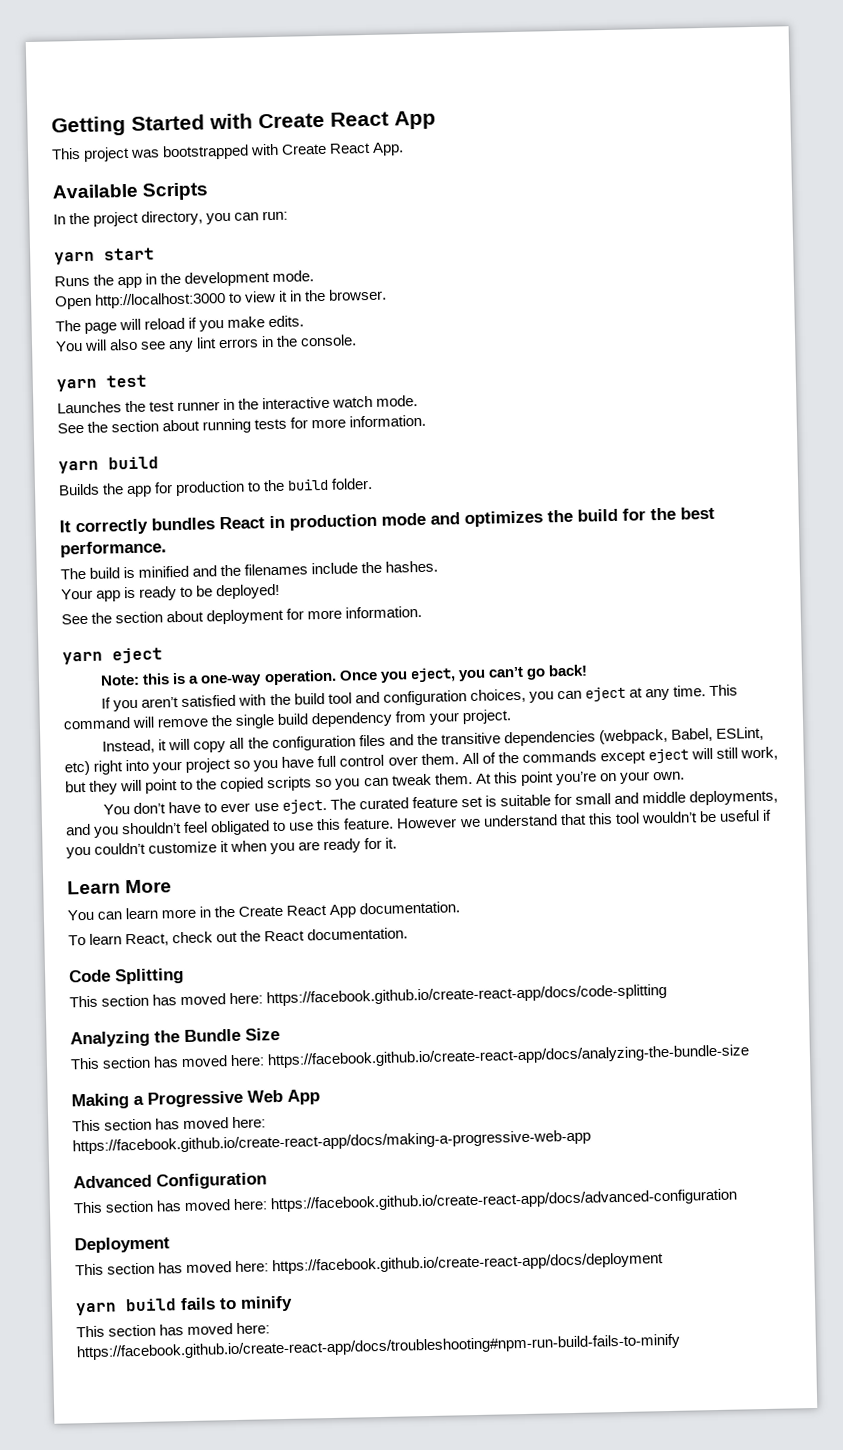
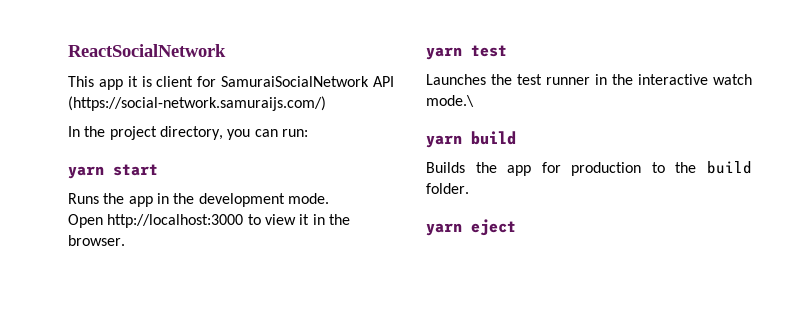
[51,110,436,137] [51,142,405,162] [52,182,210,201] Getting Started with Create React App // This project was bootstrapped with Create React App. // Available Scripts -> [68,44,226,57] [68,76,394,90] [68,96,326,111] ReactSocialNetwork // This app it is client for SamuraiSocialNetwork API (https://social-network.samuraijs.com/)
[55,315,305,334] [55,334,358,353] // The page will reload if you make edits. // You will also see any lint errors in the console. -> (125, 240) none
[376,394,419,407] [57,414,427,434] mode. // See the section about running tests for more information. -> [426,95,474,107] mode.\
[59,506,715,536] [60,540,167,558] [60,560,439,580] [61,583,281,602] [61,605,423,625] [62,647,163,665] [100,664,588,687] [101,684,739,712] [63,709,512,730] [102,726,764,754] [64,746,778,776] [65,771,685,795] [103,789,779,815] [65,809,772,838] [66,837,398,859] [67,879,173,895] [67,901,461,921] [68,927,409,947] [69,968,184,985] [69,983,668,1008] [70,1028,280,1048] [70,1044,750,1070] [71,1089,320,1110] [72,1116,267,1132] [72,1129,591,1155] [73,1172,267,1190] [73,1188,738,1214] [74,1236,170,1254] [75,1252,665,1276] [75,1295,293,1316] [76,1322,271,1338] [76,1333,680,1361] It correctly bundles React in production mode and optimizes the build for the best performance. // The build is minified and the filenames include the hashes. // Your app is ready to be deployed! // See the section about deployment for more information. // yarn eject // Note: this is a one-way operation. Once you eject, you can’t go back! // If you aren’t satisfied with the build tool and configuration choices, you can eject at any time. This command will remove the single build dependency from your project. // Instead, it will copy all the configuration files and the transitive dependencies (webpack, Babel, ESLint, etc) right into your project so you have full control over them. All of the commands except eject will still work, but they will point to the copied scripts so you can tweak them. At this point you’re on your own. // You don’t have to ever use eject. The curated feature set is suitable for small and middle deployments, and you shouldn’t feel obligated to use this feature. However we understand that this tool wouldn’t be useful if you couldn’t customize it when you are ready for it. // Learn More // You can learn more in the Create React App documentation. // To learn React, check out the React documentation. // Code Splitting // This section has moved here: https://facebook.github.io/create-react-app/docs/code-splitting // Analyzing the Bundle Size // This section has moved here: https://facebook.github.io/create-react-app/docs/analyzing-the-bundle-size // Making a Progressive Web App // This section has moved here: https://facebook.github.io/create-react-app/docs/making-a-progressive-web-app // Advanced Configuration // This section has moved here: https://facebook.github.io/create-react-app/docs/advanced-configuration // Deployment // This section has moved here: https://facebook.github.io/create-react-app/docs/deployment // yarn build fails to minify // This section has moved here: https://facebook.github.io/create-react-app/docs/troubleshooting#npm-run-build-fails-to-minify -> [426,219,516,236] yarn eject

